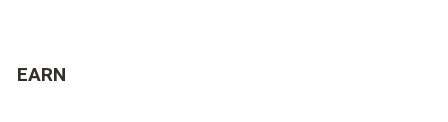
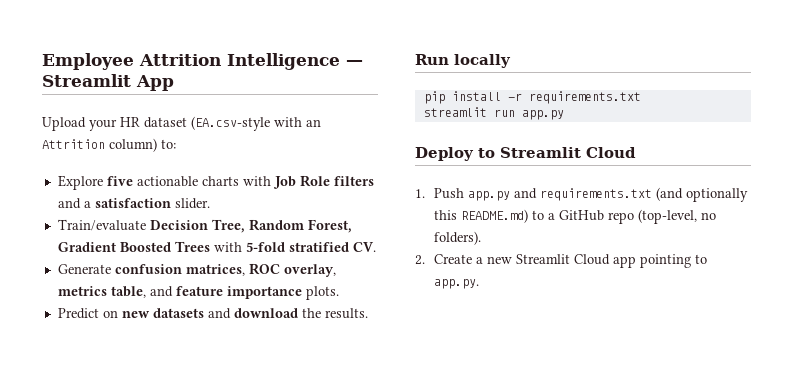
[17,68,66,81] EARN -> [42,53,363,70] [42,74,174,91] [42,116,321,131] [42,138,176,152] [57,175,374,190] [57,198,210,209] [57,219,352,233] [57,241,376,252] [57,263,336,277] [57,286,339,300] [57,308,368,319] [415,54,511,68] [423,91,641,104] [423,107,564,120] [415,147,636,161] [415,187,749,202] [434,209,717,224] [434,231,482,245] [415,254,708,268] [434,279,480,289] Employee Attrition Intelligence — Streamlit App // Upload your HR dataset (EA.csv-style with an Attrition column) to: // Explore five actionable charts with Job Role filters and a satisfaction slider. // Train/evaluate Decision Tree, Random Forest, Gradient Boosted Trees with 5-fold stratified CV. // Generate confusion matrices, ROC overlay, metrics table, and feature importance plots. // Predict on new datasets and download the results. // Run locally // pip install -r requirements.txt // streamlit run app.py // Deploy to Streamlit Cloud // 1. Push app.py and requirements.txt (and optionally this README.md) to a GitHub repo (top-level, no folders). // 2. Create a new Streamlit Cloud app pointing to app.py.

